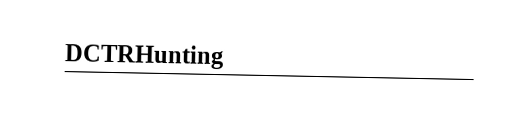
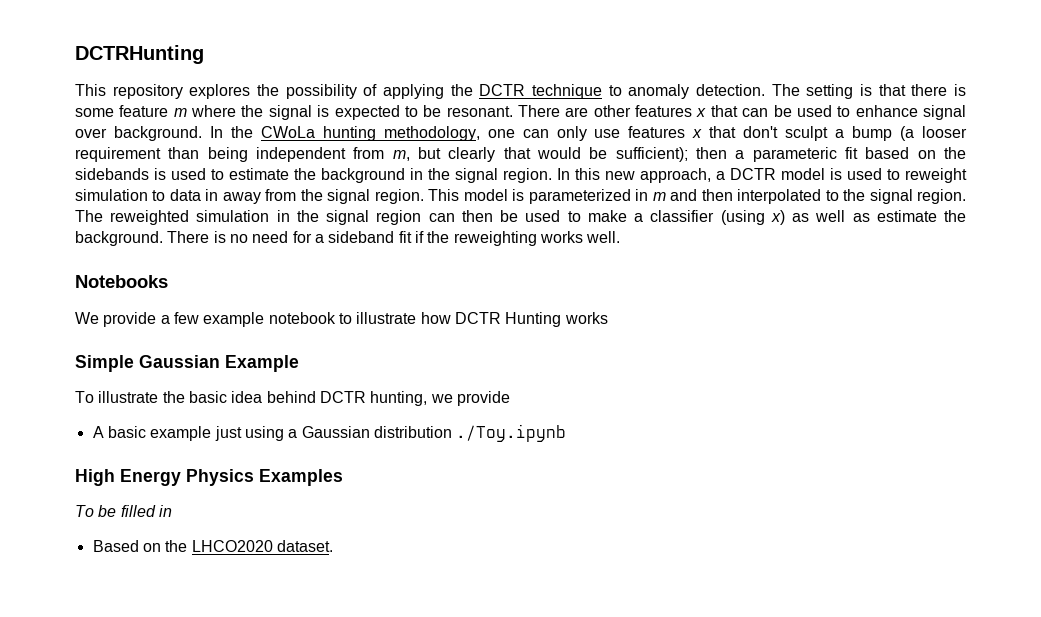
(225, 56) none -> [75,84,966,99] [75,105,967,120] [75,126,967,141] [75,147,967,162] [75,168,967,183] [75,189,967,204] [75,210,966,225] [75,231,621,246] [75,275,168,288] [75,312,608,327] [75,355,299,372] [75,391,510,406] [92,424,567,442] [75,469,343,486] [75,505,172,517] [92,540,333,552] // This repository explores the possibility of applying the DCTR technique to anomaly detection. The setting is that there is some feature m where the signal is expected to be resonant. There are other features x that can be used to enhance signal over background. In the CWoLa hunting methodology, one can only use features x that don't sculpt a bump (a looser requirement than being independent from m, but clearly that would be sufficient); then a parameteric fit based on the sidebands is used to estimate the background in the signal region. In this new approach, a DCTR model is used to reweight simulation to data in away from the signal region. This model is parameterized in m and then interpolated to the signal region. The reweighted simulation in the signal region can then be used to make a classifier (using x) as well as estimate the background. There is no need for a sideband fit if the reweighting works well. // Notebooks // We provide a few example notebook to illustrate how DCTR Hunting works // Simple Gaussian Example // To illustrate the basic idea behind DCTR hunting, we provide // A basic example just using a Gaussian distribution ./Toy.ipynb // High Energy Physics Examples // To be filled in // Based on the LHCO2020 dataset.

